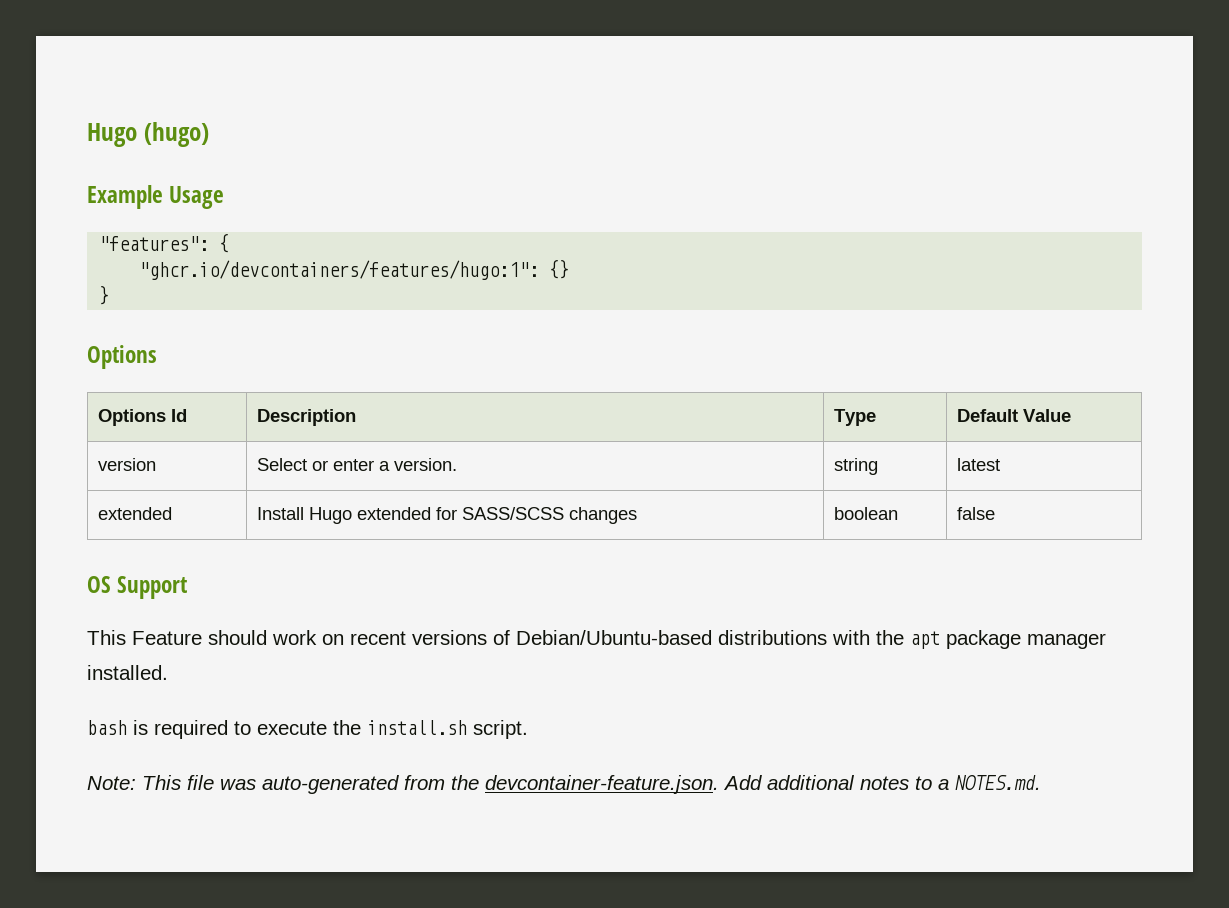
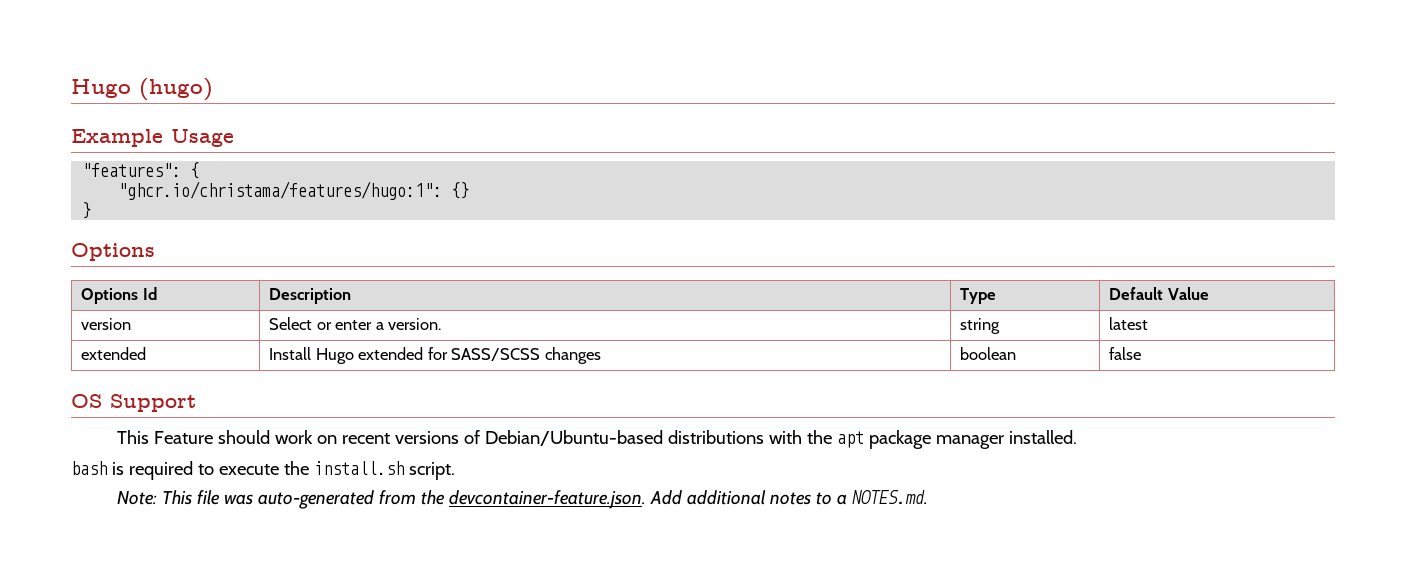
[139,260,540,280] "ghcr.io/devcontainers/features/hugo:1": -> [118,181,443,200] "ghcr.io/christama/features/hugo:1":

